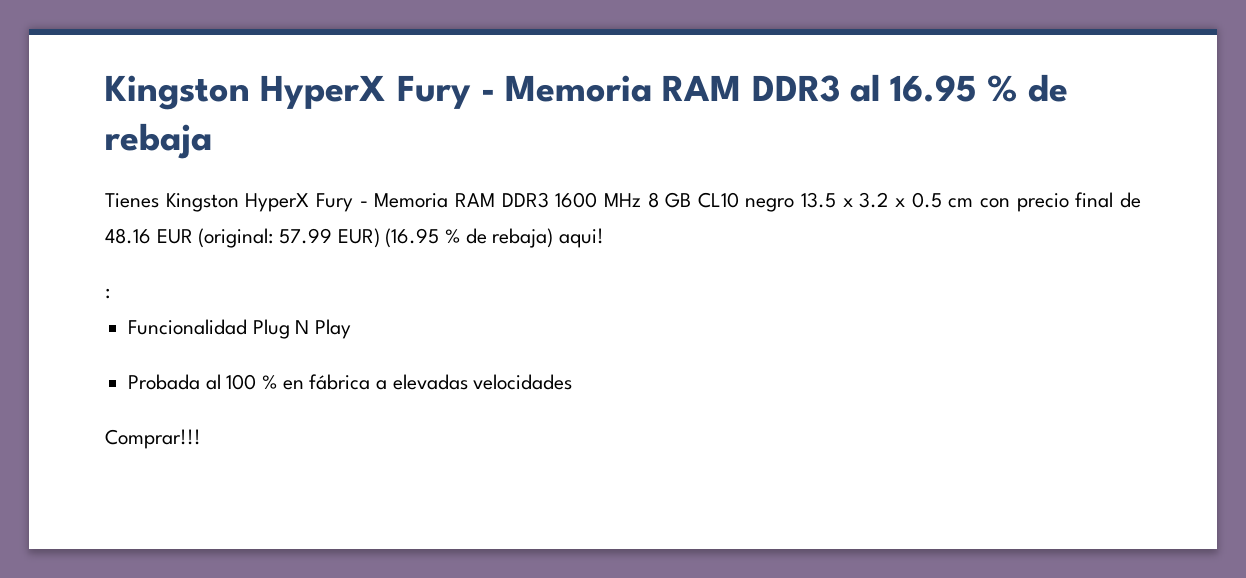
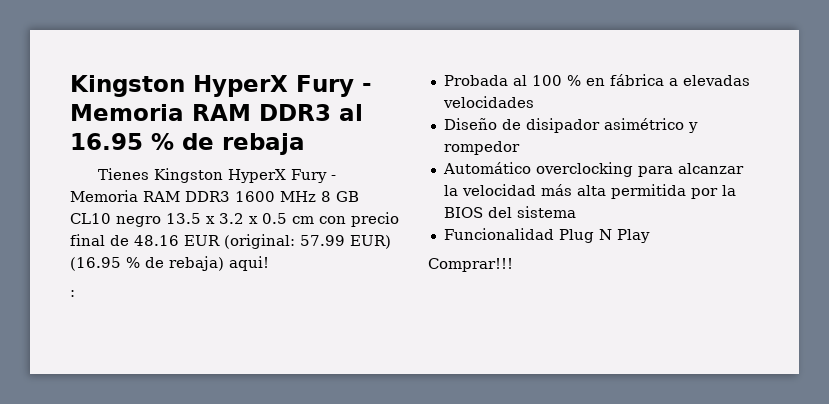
[128,319,352,339] // Funcionalidad Plug N Play -> (75, 293) none
(573, 382) none -> [443,118,698,133] [443,141,520,155] [442,162,744,177] [443,184,736,199] [443,206,576,218] [443,228,650,243] // Diseño de disipador asimétrico y rompedor // Automático overclocking para alcanzar la velocidad más alta permitida por la BIOS del sistema // Funcionalidad Plug N Play

